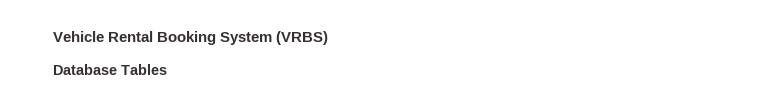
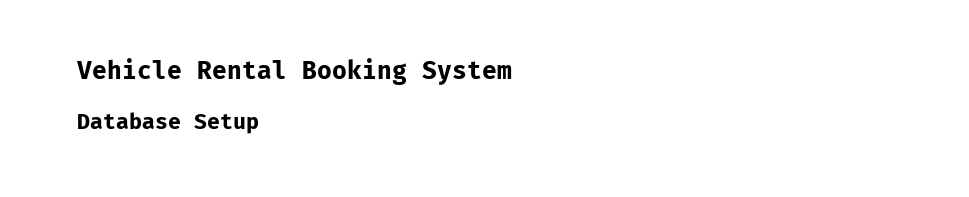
[276,31,329,45] (VRBS) -> (512, 73) none
[121,64,167,75] Tables -> [194,114,259,134] Setup

